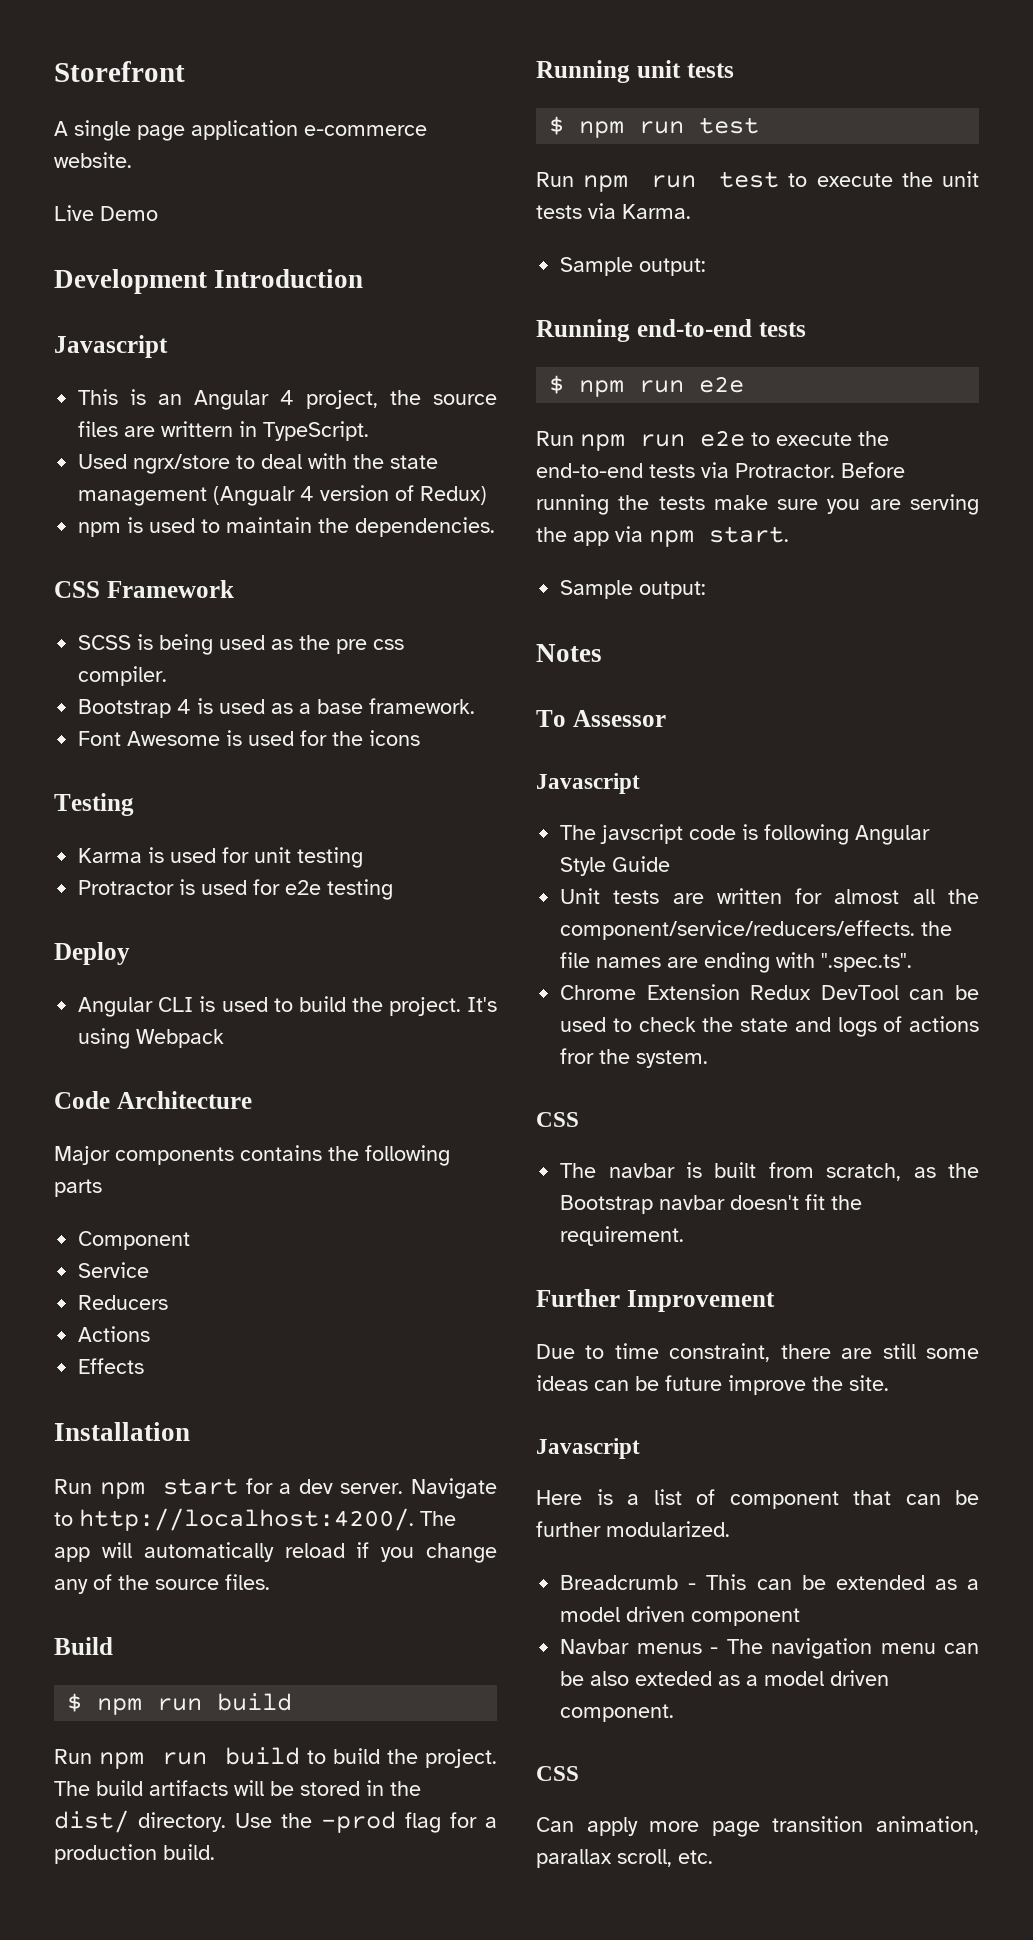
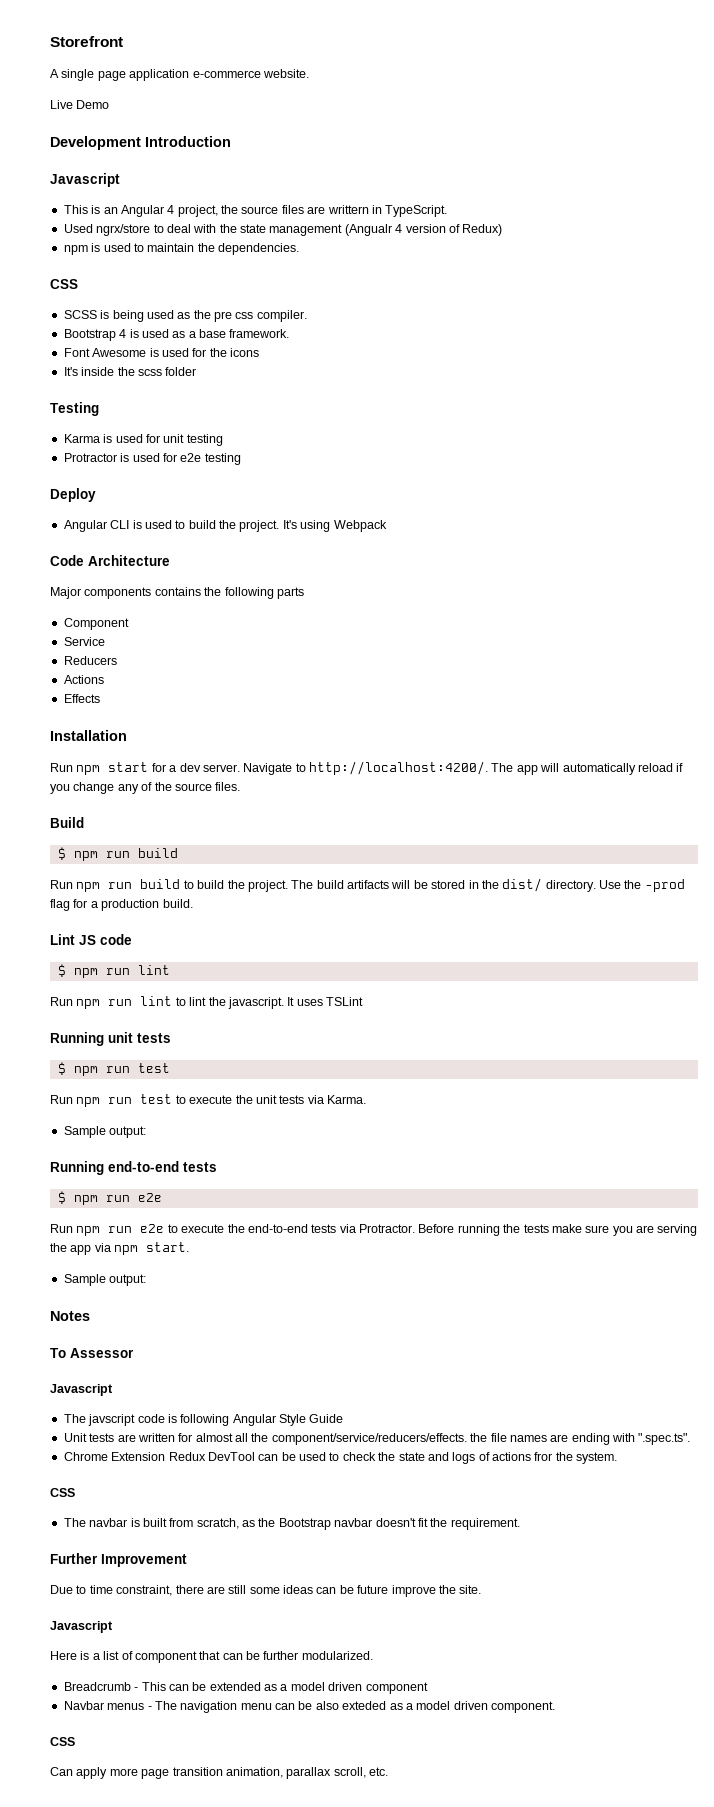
[106,580,234,598] Framework -> (78, 284) none
(421, 738) none -> [63,367,197,376] // It's inside the scss folder
(215, 1852) none -> [50,934,132,945] [57,964,170,978] [50,996,363,1009] // Lint JS code // $ npm run lint // Run npm run lint to lint the javascript. It uses TSLint

